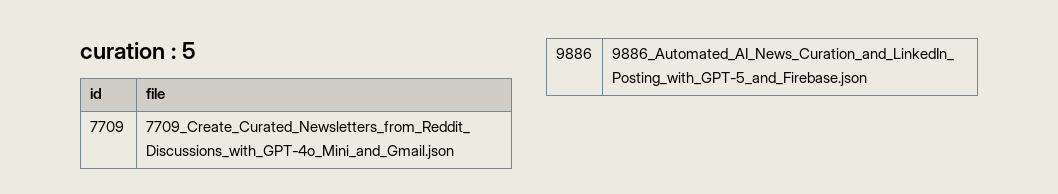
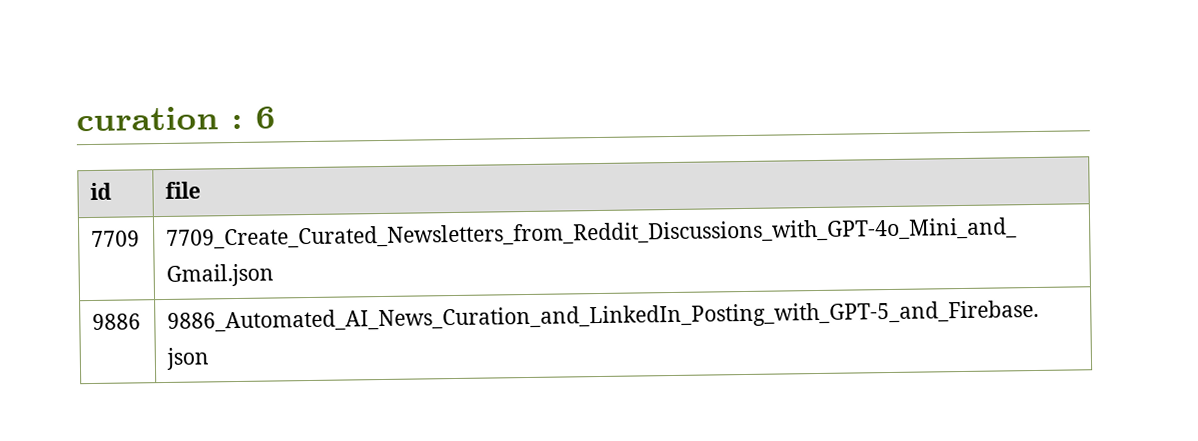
[182,42,197,59] 5 -> [255,106,276,129] 6

